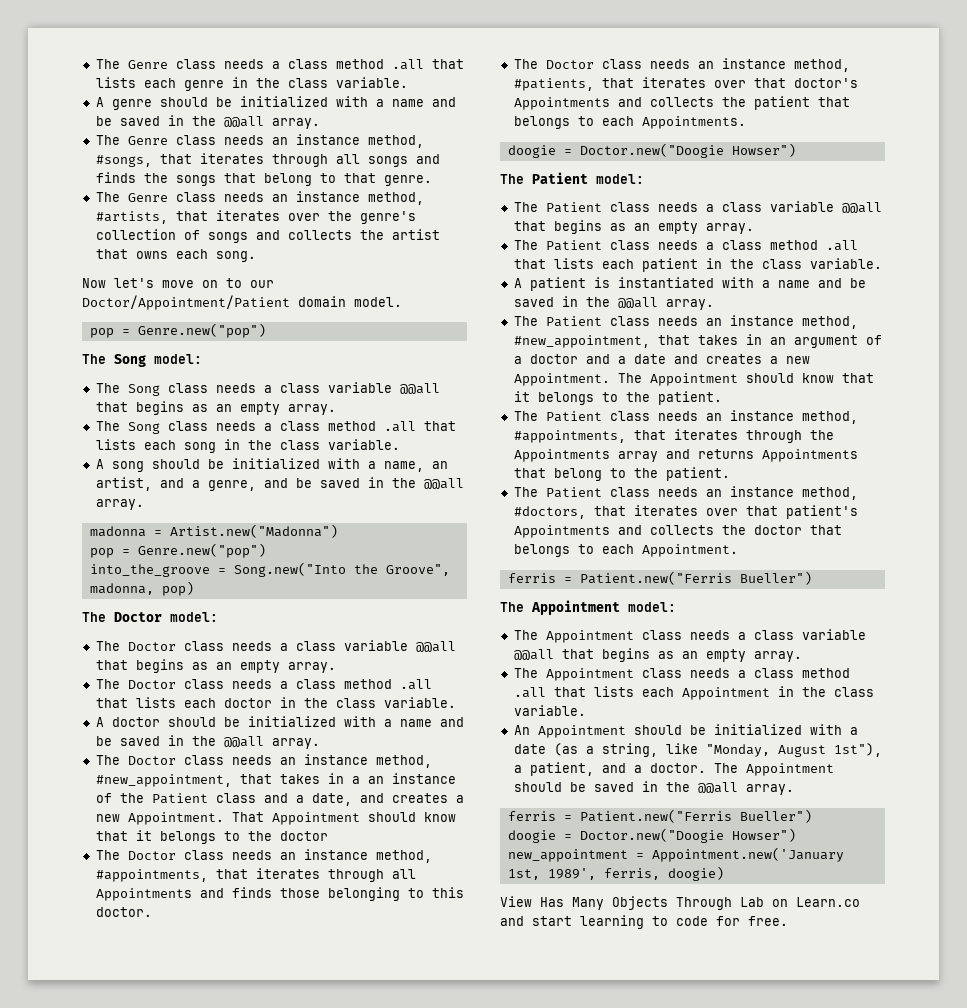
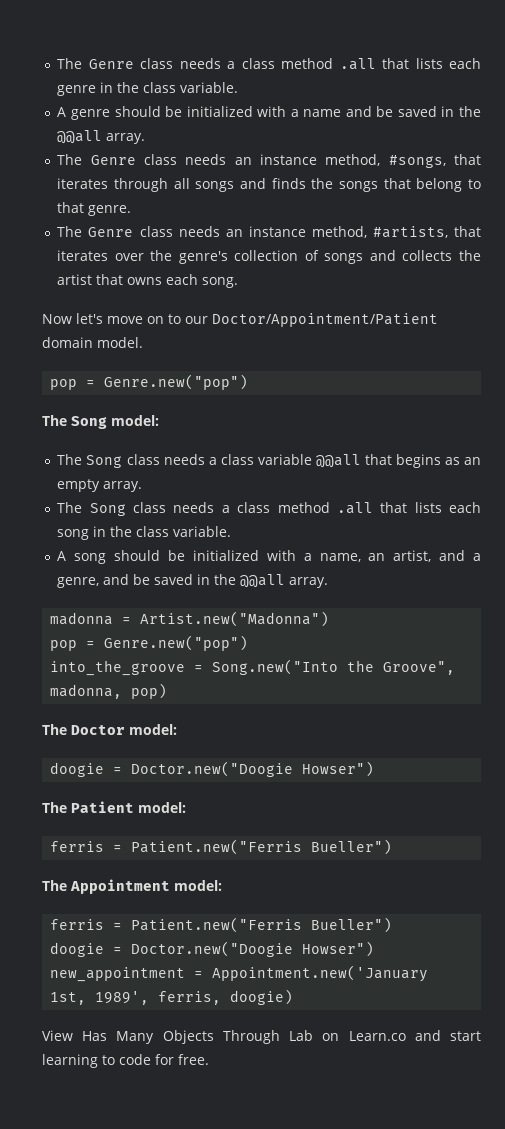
[95,640,456,652] [95,659,336,673] [95,679,432,690] [95,697,456,708] [95,716,464,727] [95,735,320,749] [95,754,432,768] [95,773,456,787] [95,793,464,806] [95,812,456,825] [95,830,328,844] [95,849,432,863] [95,868,416,882] [95,887,464,901] [95,907,152,917] [513,58,850,72] [513,77,858,91] [513,96,850,110] [513,116,746,129] // The Doctor class needs a class variable @@all that begins as an empty array. // The Doctor class needs a class method .all that lists each doctor in the class variable. // A doctor should be initialized with a name and be saved in the @@all array. // The Doctor class needs an instance method, #new_appointment, that takes in a an instance of the Patient class and a date, and creates a new Appointment. That Appointment should know that it belongs to the doctor // The Doctor class needs an instance method, #appointments, that iterates through all Appointments and finds those belonging to this doctor. // The Doctor class needs an instance method, #patients, that iterates over that doctor's Appointments and collects the patient that belongs to each Appointments. -> (177, 729) none
[513,201,882,213] [513,220,754,234] [513,240,858,251] [513,258,882,272] [513,277,866,291] [513,296,714,310] [513,315,858,329] [513,334,882,348] [513,354,810,364] [513,373,874,386] [513,391,722,405] [513,410,858,424] [513,429,834,443] [513,449,858,462] [513,467,730,481] [513,486,858,500] [513,505,858,519] [513,525,842,538] [513,544,738,557] // The Patient class needs a class variable @@all that begins as an empty array. // The Patient class needs a class method .all that lists each patient in the class variable. // A patient is instantiated with a name and be saved in the @@all array. // The Patient class needs an instance method, #new_appointment, that takes in an argument of a doctor and a date and creates a new Appointment. The Appointment should know that it belongs to the patient. // The Patient class needs an instance method, #appointments, that iterates through the Appointments array and returns Appointments that belong to the patient. // The Patient class needs an instance method, #doctors, that iterates over that patient's Appointments and collects the doctor that belongs to each Appointment. -> (186, 807) none
[513,629,866,643] [513,648,802,662] [513,668,850,681] [513,686,874,700] [513,705,586,716] [513,724,858,738] [513,743,882,757] [513,762,834,776] [513,781,794,795] // The Appointment class needs a class variable @@all that begins as an empty array. // The Appointment class needs a class method .all that lists each Appointment in the class variable. // An Appointment should be initialized with a date (as a string, like "Monday, August 1st"), a patient, and a doctor. The Appointment should be saved in the @@all array. -> (222, 885) none

